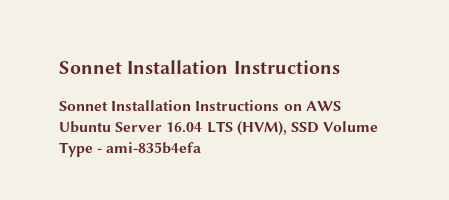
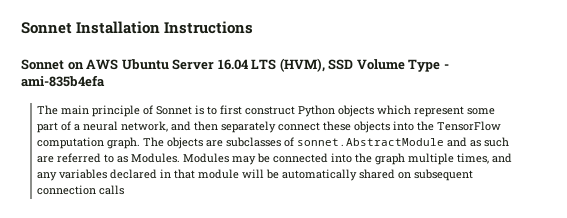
[111,100,280,111] Installation Instructions -> (64, 64) none
(202, 148) none -> [37,105,496,117] [37,121,502,133] [37,137,510,149] [37,153,513,165] [37,169,474,181] [37,185,125,195] // The main principle of Sonnet is to first construct Python objects which represent some part of a neural network, and then separately connect these objects into the TensorFlow computation graph. The objects are subclasses of sonnet.AbstractModule and as such are referred to as Modules. Modules may be connected into the graph multiple times, and any variables declared in that module will be automatically shared on subsequent connection calls

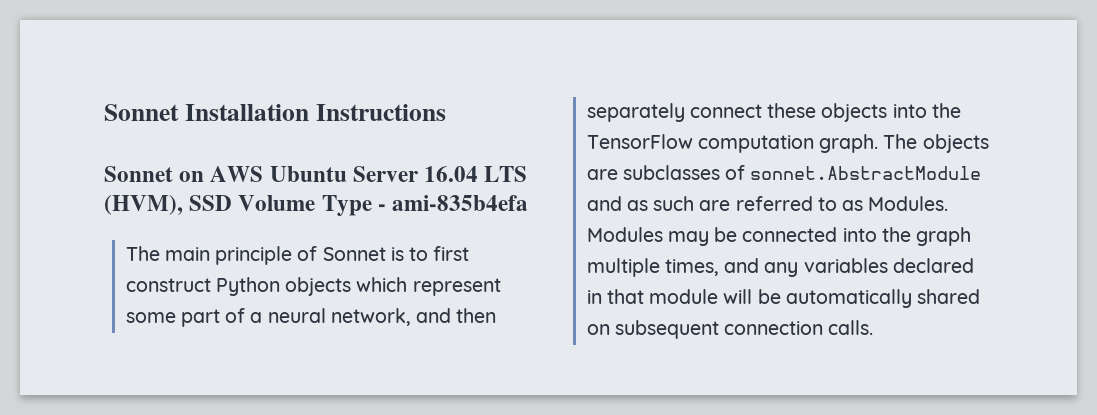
[99,185,125,195] calls -> [828,320,874,335] calls.

